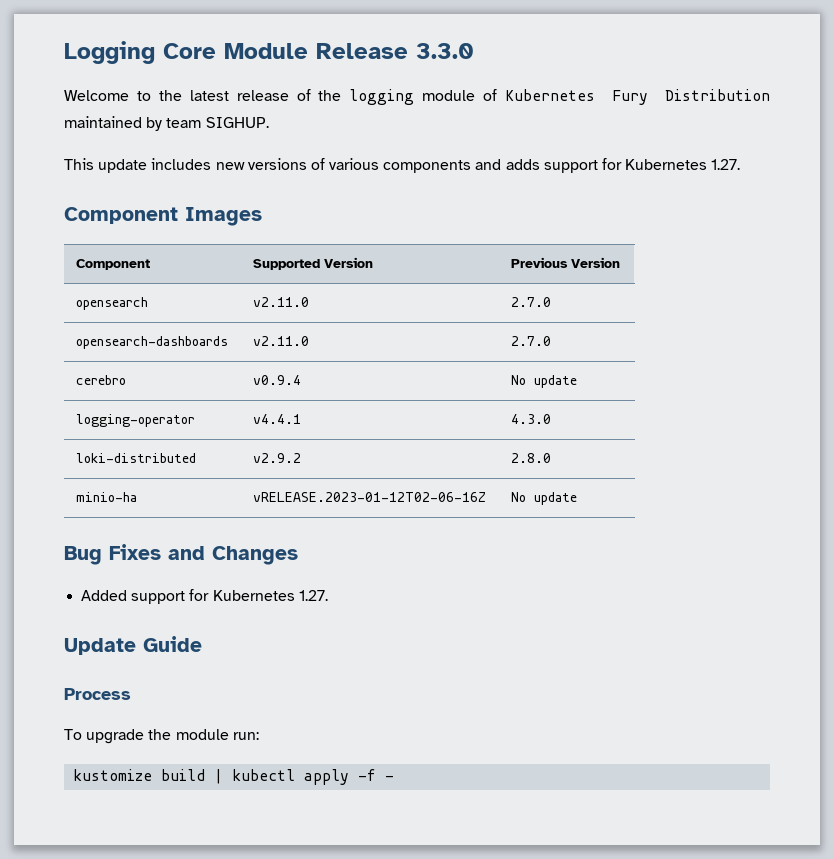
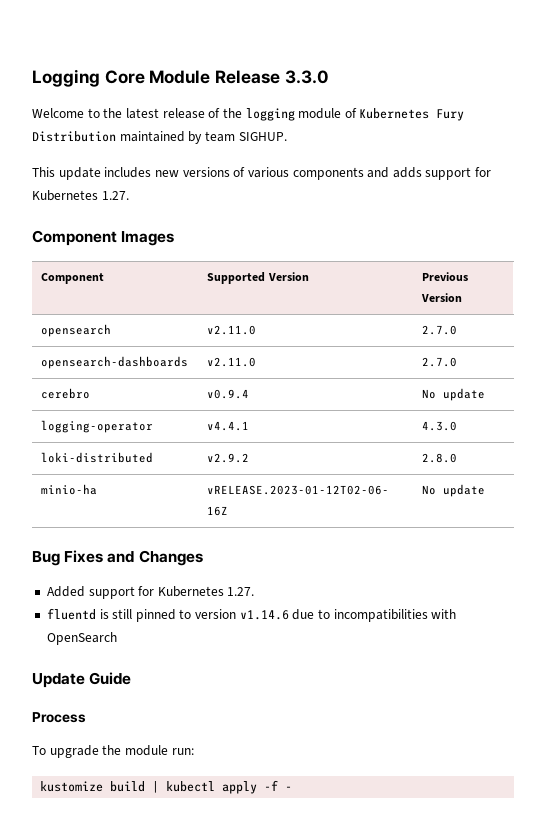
(328, 595) none -> [46,608,457,622] [46,632,117,645] // fluentd is still pinned to version v1.14.6 due to incompatibilities with OpenSearch

